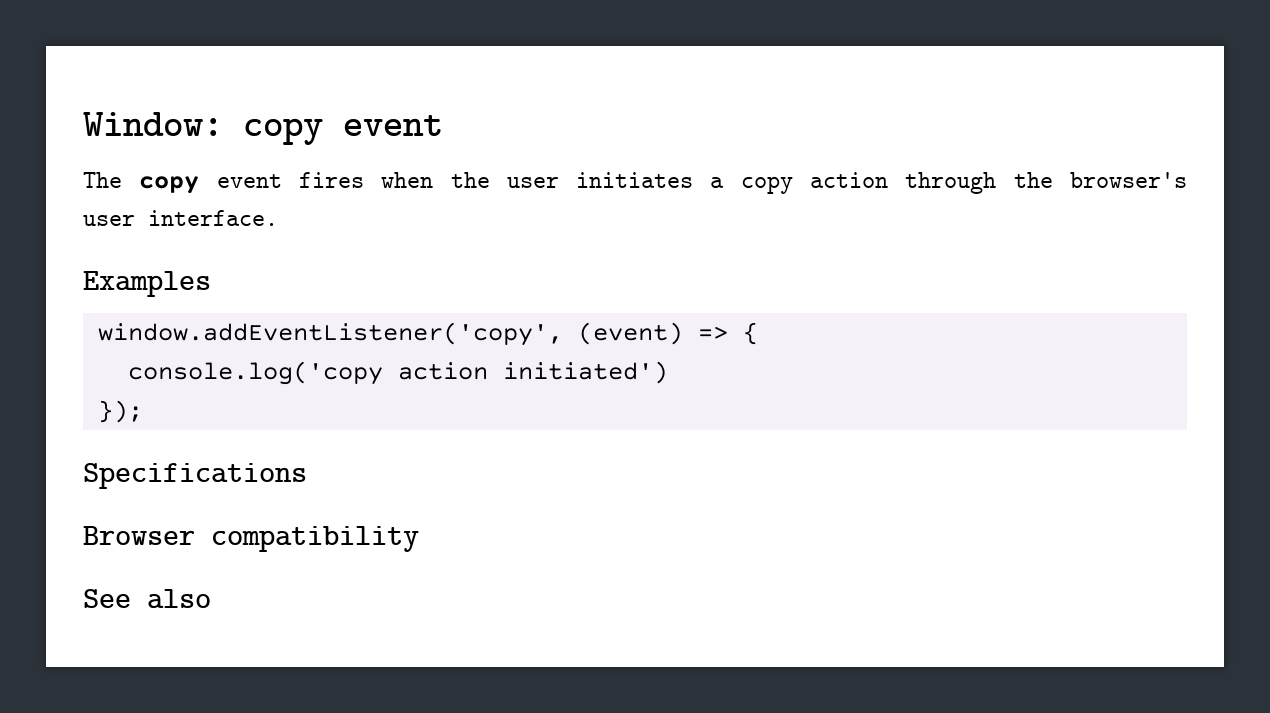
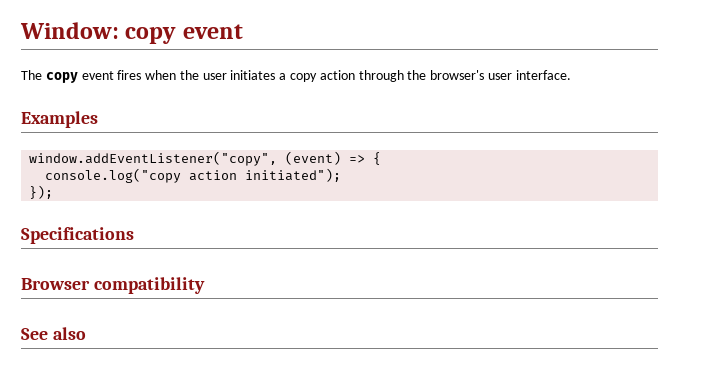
[97,322,563,346] window.addEventListener('copy', -> [29,151,278,166] window.addEventListener("copy",
[127,361,668,385] console.log('copy action initiated') -> [45,168,342,183] console.log("copy action initiated");

